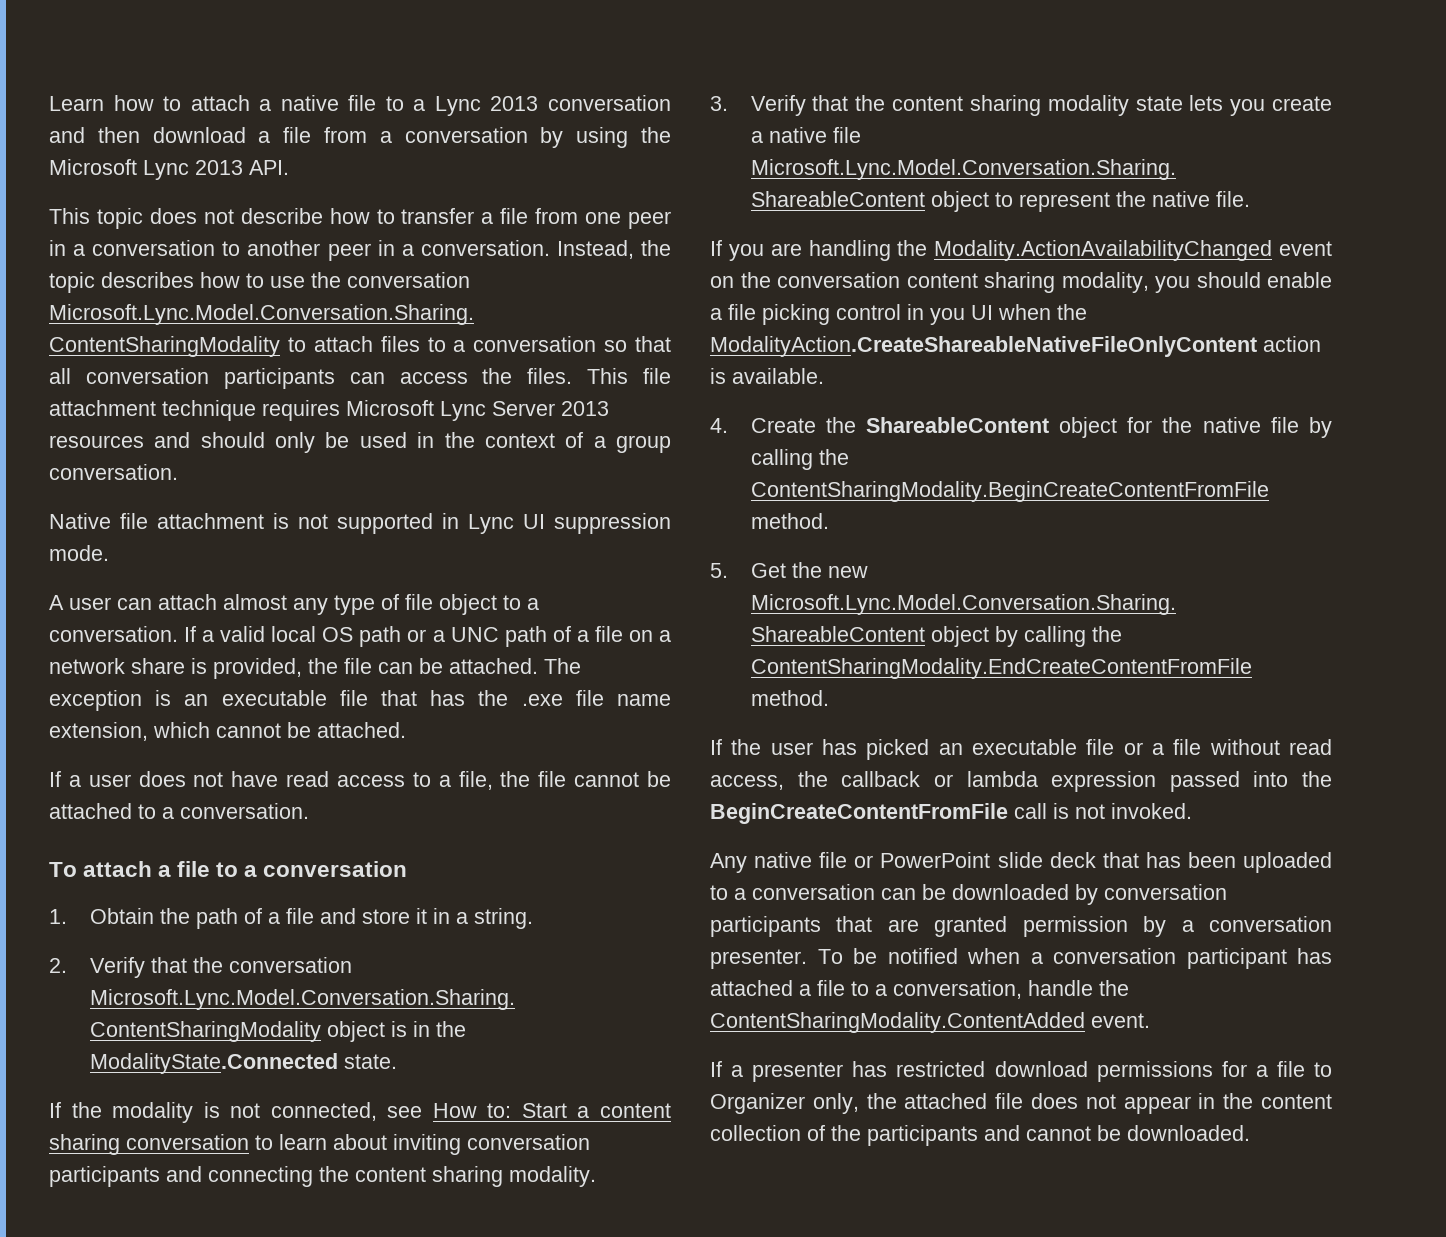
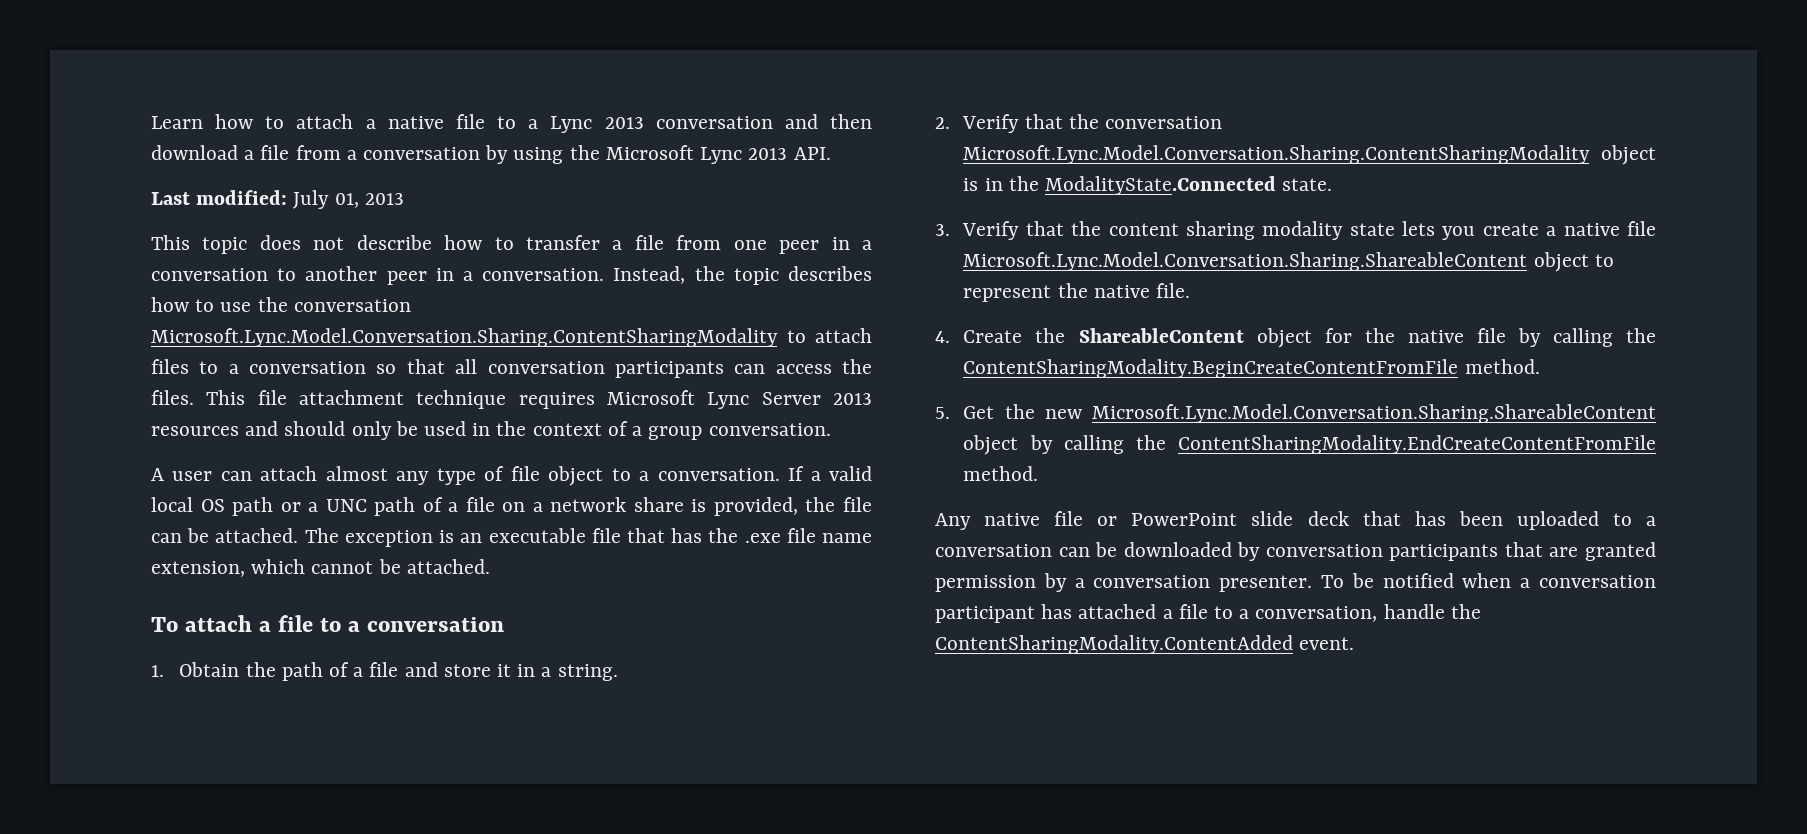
(289, 167) none -> [151,190,404,209] // Last modified: July 01, 2013
[49,513,671,534] [49,545,109,561] // Native file attachment is not supported in Lync UI suppression mode. -> (831, 429) none
[49,771,671,790] [49,803,309,819] // If a user does not have read access to a file, the file cannot be attached to a conversation. -> (490, 566) none
[49,1102,671,1123] [49,1134,590,1155] [49,1166,596,1187] // If the modality is not connected, see How to: Start a content sharing conversation to learn about inviting conversation participants and connecting the content sharing modality. -> (1333, 184) none
[710,240,1332,261] [710,272,1332,293] [710,304,1087,325] [710,336,1321,357] [710,368,824,384] // If you are handling the Modality.ActionAvailabilityChanged event on the conversation content sharing modality, you should enable a file picking control in you UI when the ModalityAction.CreateShareableNativeFileOnlyContent action is available. -> (1190, 290) none
[710,739,1332,760] [710,771,1332,792] [710,803,1192,824] // If the user has picked an executable file or a file without read access, the callback or lambda expression passed into the BeginCreateContentFromFile call is not invoked. -> (1039, 473) none
[710,1061,1332,1082] [710,1093,1332,1114] [710,1125,1250,1146] // If a presenter has restricted download permissions for a file to Organizer only, the attached file does not appear in the content collection of the participants and cannot be downloaded. -> (1355, 643) none

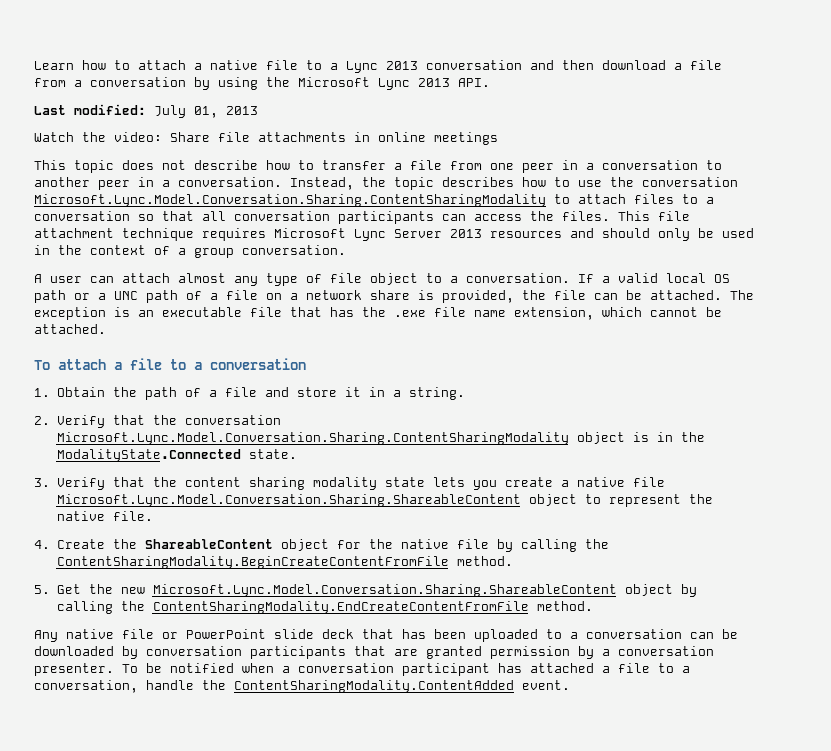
(404, 199) none -> [34,132,498,145] // Watch the video: Share file attachments in online meetings

